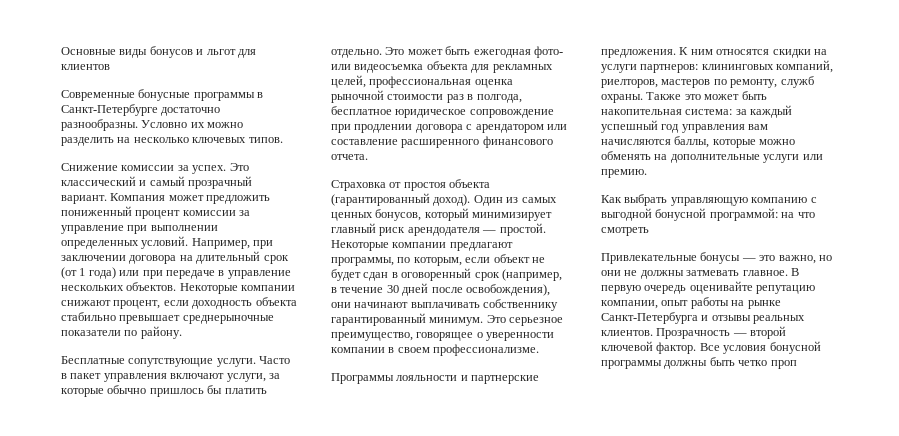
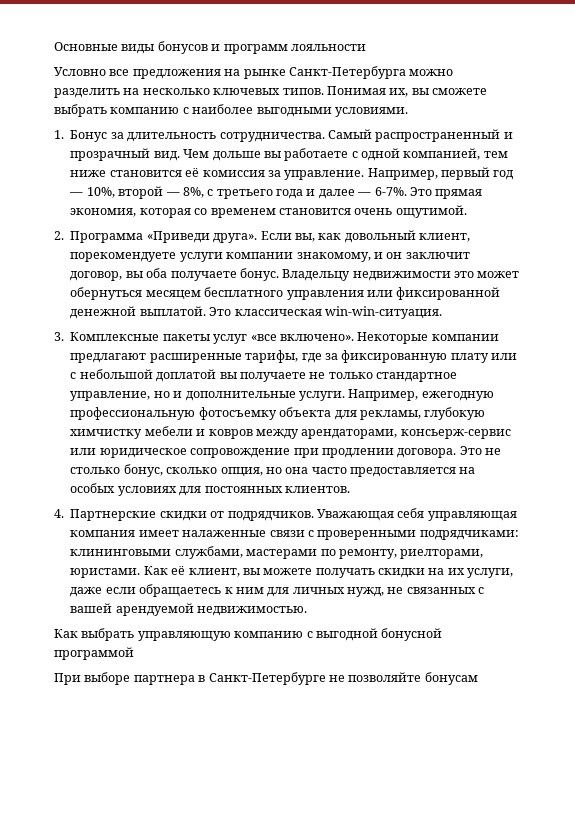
[206,49,256,58] [61,64,110,70] [61,89,264,101] [61,104,221,116] [61,119,205,131] льгот для клиентов // Современные бонусные программы в Санкт-Петербурге достаточно разнообразны. Условно их -> [223,44,366,54] [54,66,406,79] программ лояльности // Условно все предложения на рынке Санкт-Петербурга
[61,163,249,174] [61,176,253,189] [61,193,271,204] [61,206,251,219] [61,225,218,234] [61,236,274,249] [61,251,289,264] [61,267,291,279] [61,282,296,294] [61,297,297,309] [61,312,274,324] [61,326,182,339] [61,356,291,367] [61,373,280,382] [61,385,267,397] [331,46,563,58] [331,61,553,73] [331,75,513,88] [331,90,522,103] [331,106,554,118] [331,124,567,133] [331,136,553,148] [331,154,368,160] [331,179,491,191] [331,193,557,206] [331,208,553,221] [331,223,546,236] [331,240,513,251] [331,254,545,266] [331,268,562,281] [331,283,550,296] [331,299,559,311] [331,313,564,326] [331,332,555,341] [331,344,540,356] [331,373,540,384] [601,47,827,58] [601,60,834,73] [601,76,814,88] [601,91,767,103] [601,105,793,118] [601,120,769,133] [601,136,796,148] [601,151,823,163] [601,169,647,178] // Снижение комиссии за успех. Это классический и самый прозрачный вариант. Компания может предложить пониженный процент комиссии за управление при выполнении определенных условий. Например, при заключении договора на длительный срок (от 1 года) или при передаче в управление нескольких объектов. Некоторые компании снижают процент, если доходность объекта стабильно превышает среднерыночные показатели по району. // Бесплатные сопутствующие услуги. Часто в пакет управления включают услуги, за которые обычно пришлось бы платить отдельно. Это может быть ежегодная фото- или видеосъемка объекта для рекламных целей, профессиональная оценка рыночной стоимости раз в полгода, бесплатное юридическое сопровождение при продлении договора с арендатором или составление расширенного финансового отчета. // Страховка от простоя объекта (гарантированный доход). Один из самых ценных бонусов, который минимизирует главный риск арендодателя — простой. Некоторые компании предлагают программы, по которым, если объект не будет сдан в оговоренный срок (например, в течение 30 дней после освобождения), они начинают выплачивать собственнику гарантированный минимум. Это серьезное преимущество, говорящее о уверенности компании в своем профессионализме. // Программы лояльности и партнерские предложения. К ним относятся скидки на услуги партнеров: клининговых компаний, риелторов, мастеров по ремонту, служб охраны. Также это может быть накопительная система: за каждый успешный год управления вам начисляются баллы, которые можно обменять на дополнительные услуги или премию. -> [326,86,487,97] [54,104,408,117] [54,129,513,142] [70,148,508,161] [70,167,515,180] [69,186,483,199] [70,205,467,218] [54,230,471,243] [70,252,470,262] [70,268,520,281] [70,287,501,300] [70,306,442,319] [54,332,499,344] [70,350,518,363] [70,369,458,382] [70,389,494,401] [70,407,486,420] [70,426,511,439] [70,446,502,458] [70,464,476,477] [70,483,350,496] [54,508,517,521] [70,530,519,540] [70,546,484,559] [70,566,514,578] [70,584,485,597] [70,603,308,616] Понимая их, вы сможете выбрать компанию с наиболее выгодными условиями. // 1. Бонус за длительность сотрудничества. Самый распространенный и прозрачный вид. Чем дольше вы работаете с одной компанией, тем ниже становится её комиссия за управление. Например, первый год — 10%, второй — 8%, с третьего года и далее — 6-7%. Это прямая экономия, которая со временем становится очень ощутимой. // 2. Программа «Приведи друга». Если вы, как довольный клиент, порекомендуете услуги компании знакомому, и он заключит договор, вы оба получаете бонус. Владельцу недвижимости это может обернуться месяцем бесплатного управления или фиксированной денежной выплатой. Это классическая win-win-ситуация. // 3. Комплексные пакеты услуг «все включено». Некоторые компании предлагают расширенные тарифы, где за фиксированную плату или с небольшой доплатой вы получаете не только стандартное управление, но и дополнительные услуги. Например, ежегодную профессиональную фотосъемку объекта для рекламы, глубокую химчистку мебели и ковров между арендаторами, консьерж-сервис или юридическое сопровождение при продлении договора. Это не столько бонус, сколько опция, но она часто предоставляется на особых условиях для постоянных клиентов. // 4. Партнерские скидки от подрядчиков. Уважающая себя управляющая компания имеет налаженные связи с проверенными подрядчиками: клининговыми службами, мастерами по ремонту, риелторами, юристами. Как её клиент, вы можете получать скидки на их услуги, даже если обращаетесь к ним для личных нужд, не связанных с вашей арендуемой недвижимостью.
[709,208,815,221] [601,227,649,236] [601,252,832,264] [601,268,799,279] [601,281,816,294] [601,297,781,309] [601,312,806,324] [601,326,787,339] [601,341,821,354] [601,357,797,369] программой: на что смотреть // Привлекательные бонусы — это важно, но они не должны затмевать главное. В первую очередь оценивайте репутацию компании, опыт работы на рынке Санкт-Петербурга и отзывы реальных клиентов. Прозрачность — второй ключевой фактор. Все условия бонусной программы должны быть четко проп -> [54,647,134,660] [54,672,478,685] программой // При выборе партнера в Санкт-Петербурге не позволяйте бонусам

